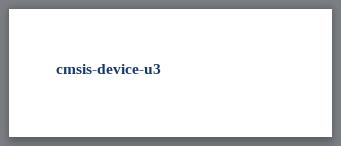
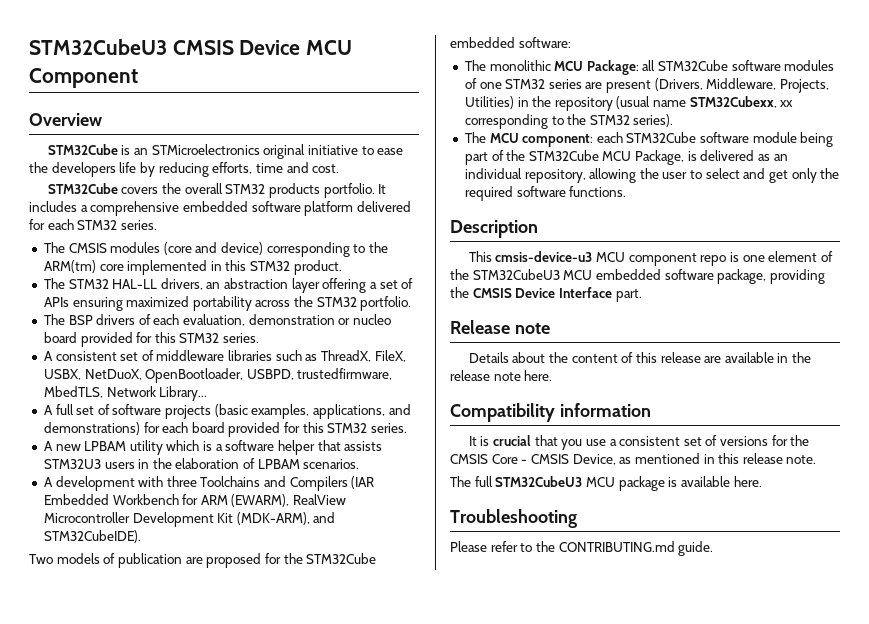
[56,64,161,74] cmsis-device-u3 -> [29,39,353,55] [29,68,138,88] [29,113,102,126] [47,144,404,159] [29,162,340,177] [47,183,387,198] [29,201,411,216] [29,219,157,230] [43,242,389,257] [43,260,342,275] [43,278,414,293] [43,296,412,311] [43,314,392,326] [43,332,260,347] [43,350,406,362] [43,368,393,383] [43,386,208,401] [43,404,411,419] [43,422,408,437] [43,440,383,455] [43,458,360,469] [43,476,375,491] [43,494,347,507] [43,512,336,527] [43,530,141,543] [29,553,377,568] [450,37,571,48] [464,60,835,75] [464,78,830,93] [464,96,794,111] [464,114,674,129] [464,132,834,147] [464,150,788,165] [464,168,840,183] [464,186,627,201] [450,220,538,238] [468,251,833,266] [450,269,825,284] [450,287,642,302] [450,320,550,334] [468,352,812,363] [450,370,553,381] [450,403,651,422] [468,435,810,450] [450,453,817,465] [450,476,762,491] [450,509,577,528] [450,541,714,556] STM32CubeU3 CMSIS Device MCU Component // Overview // STM32Cube is an STMicroelectronics original initiative to ease the developers life by reducing efforts, time and cost. // STM32Cube covers the overall STM32 products portfolio. It includes a comprehensive embedded software platform delivered for each STM32 series. // The CMSIS modules (core and device) corresponding to the ARM(tm) core implemented in this STM32 product. // The STM32 HAL-LL drivers, an abstraction layer offering a set of APIs ensuring maximized portability across the STM32 portfolio. // The BSP drivers of each evaluation, demonstration or nucleo board provided for this STM32 series. // A consistent set of middleware libraries such as ThreadX, FileX, USBX, NetDuoX, OpenBootloader, USBPD, trustedfirmware, MbedTLS, Network Library... // A full set of software projects (basic examples, applications, and demonstrations) for each board provided for this STM32 series. // A new LPBAM utility which is a software helper that assists STM32U3 users in the elaboration of LPBAM scenarios. // A development with three Toolchains and Compilers (IAR Embedded Workbench for ARM (EWARM), RealView Microcontroller Development Kit (MDK-ARM), and STM32CubeIDE). // Two models of publication are proposed for the STM32Cube embedded software: // The monolithic MCU Package: all STM32Cube software modules of one STM32 series are present (Drivers, Middleware, Projects, Utilities) in the repository (usual name STM32Cubexx, xx corresponding to the STM32 series). // The MCU component: each STM32Cube software module being part of the STM32Cube MCU Package, is delivered as an individual repository, allowing the user to select and get only the required software functions. // Description // This cmsis-device-u3 MCU component repo is one element of the STM32CubeU3 MCU embedded software package, providing the CMSIS Device Interface part. // Release note // Details about the content of this release are available in the release note here. // Compatibility information // It is crucial that you use a consistent set of versions for the CMSIS Core - CMSIS Device, as mentioned in this release note. // The full STM32CubeU3 MCU package is available here. // Troubleshooting // Please refer to the CONTRIBUTING.md guide.

